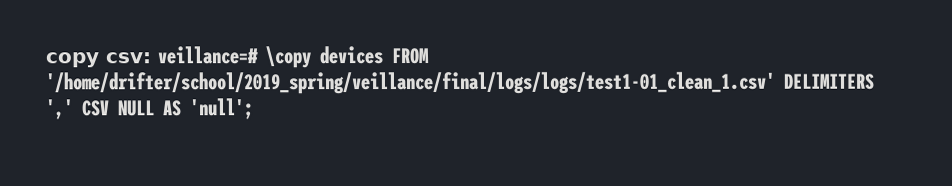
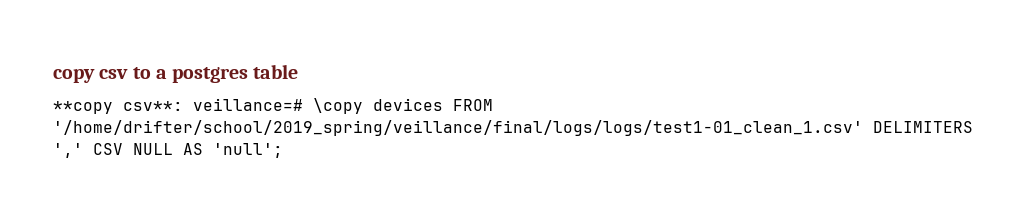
[105,52,151,64] csv: -> [99,64,299,83] [53,101,183,114] csv to a postgres table // **copy csv**:

